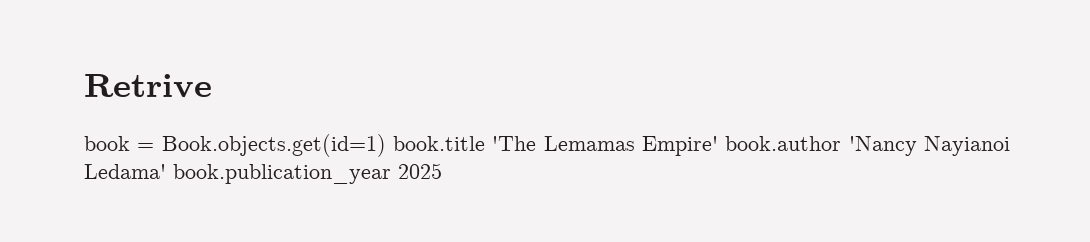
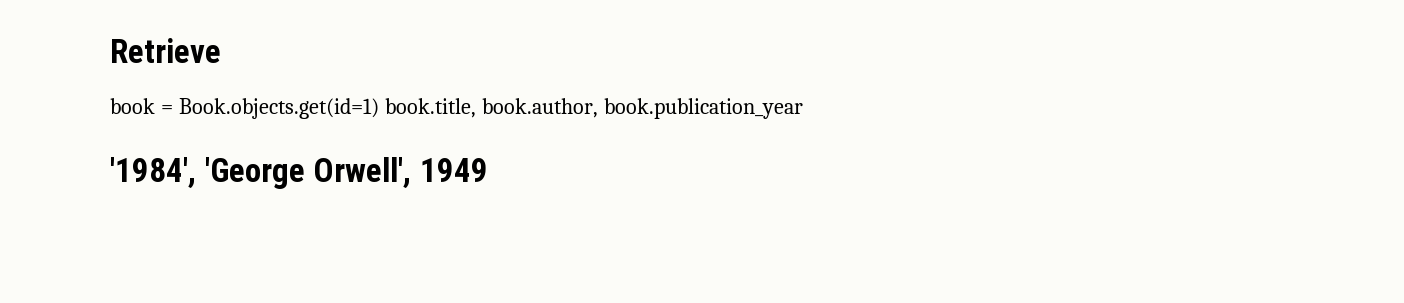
[84,74,212,98] Retrive -> [110,38,221,63] Retrieve
[393,136,1011,156] [84,163,442,184] book.title 'The Lemamas Empire' book.author 'Nancy Nayianoi Ledama' book.publication_year 2025 -> [384,98,803,119] [110,157,488,189] book.title, book.author, book.publication_year // '1984', 'George Orwell', 1949

